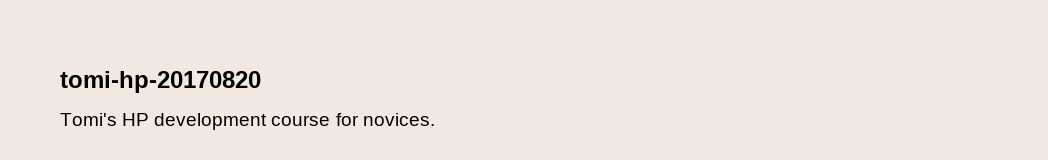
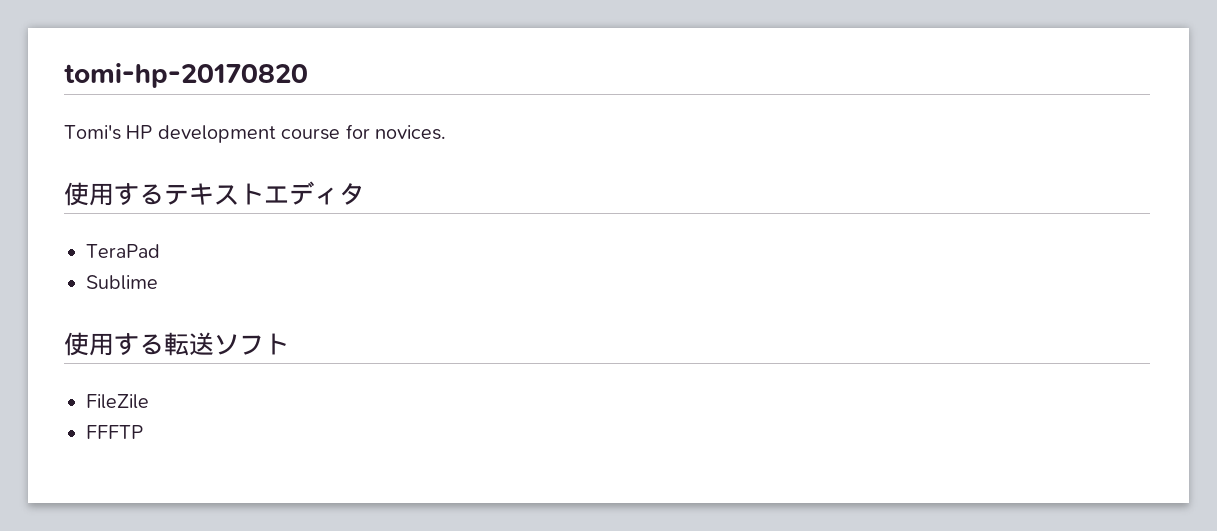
(435, 119) none -> [64,181,364,206] [86,244,160,258] [86,275,158,290] [64,332,289,356] [86,394,149,409] [86,425,143,439] // 使用するテキストエディタ // TeraPad // Sublime // 使用する転送ソフト // FileZile // FFFTP

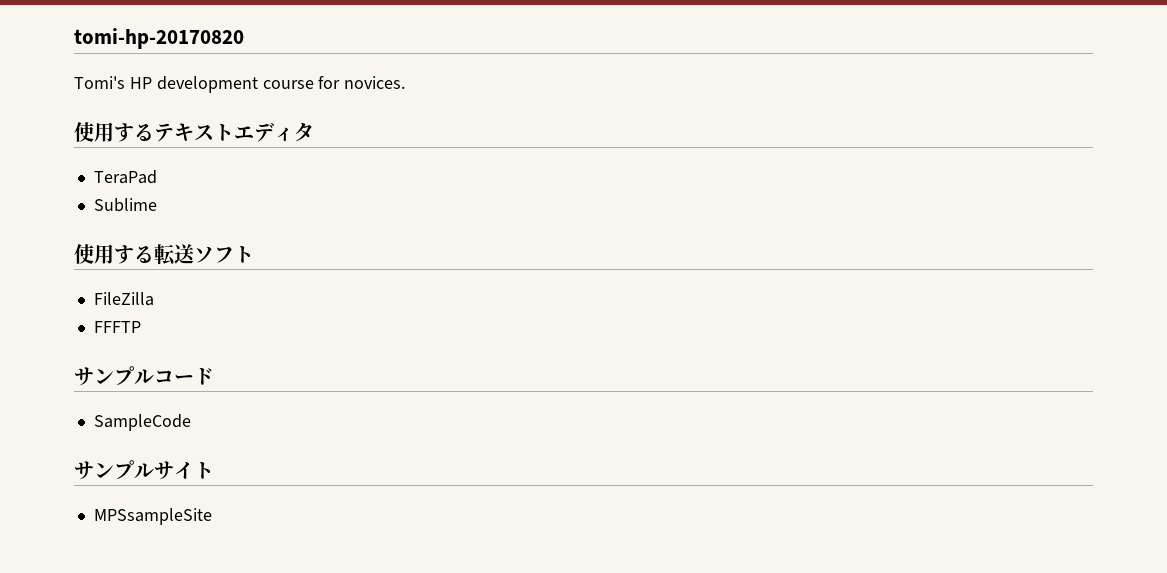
[86,394,149,409] FileZile -> [93,292,154,306] FileZilla
(143, 432) none -> [74,366,214,386] [93,414,191,431] [74,460,214,480] [93,508,212,525] // サンプルコード // SampleCode // サンプルサイト // MPSsampleSite

